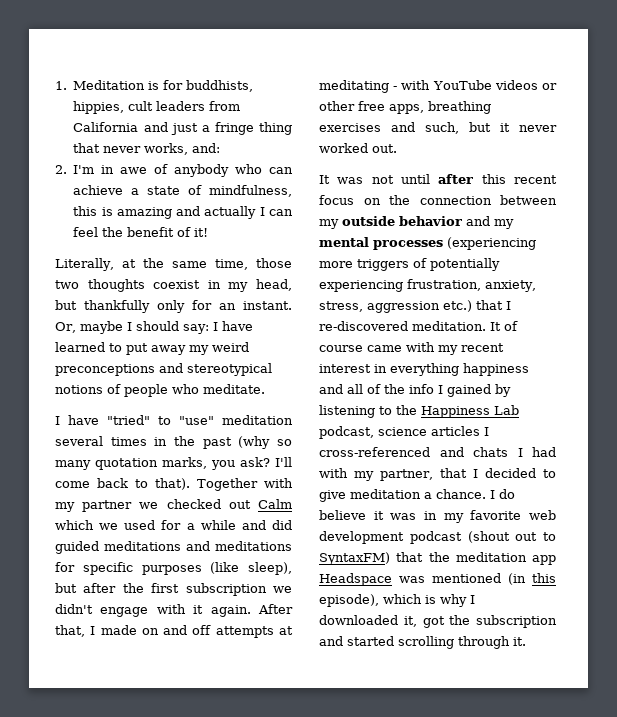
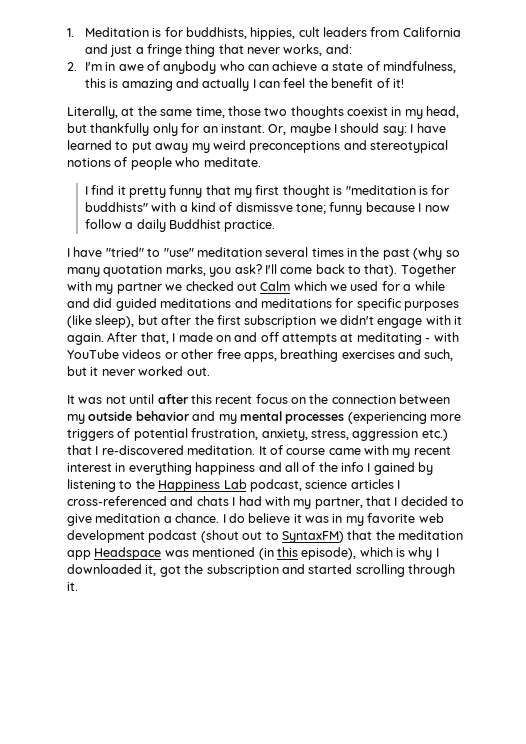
(265, 389) none -> [84,185,450,198] [84,202,450,215] [84,219,276,232] // I find it pretty funny that my first thought is "meditation is for buddhists" with a kind of dismissve tone; funny because I now follow a daily Buddhist practice.
[430,258,500,271] [319,280,403,292] potentially experiencing -> [133,428,188,441] potential

